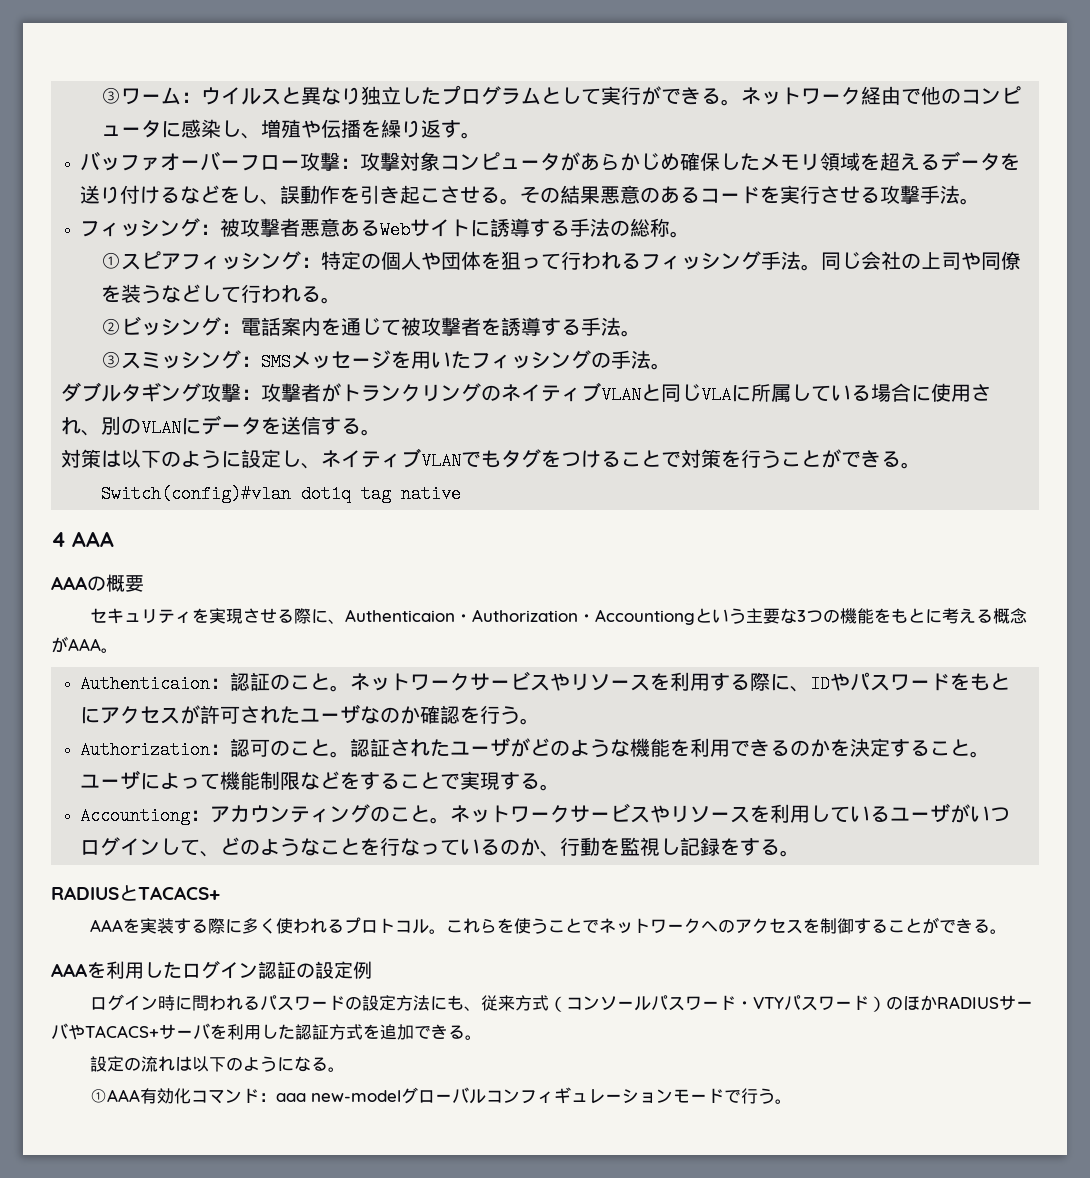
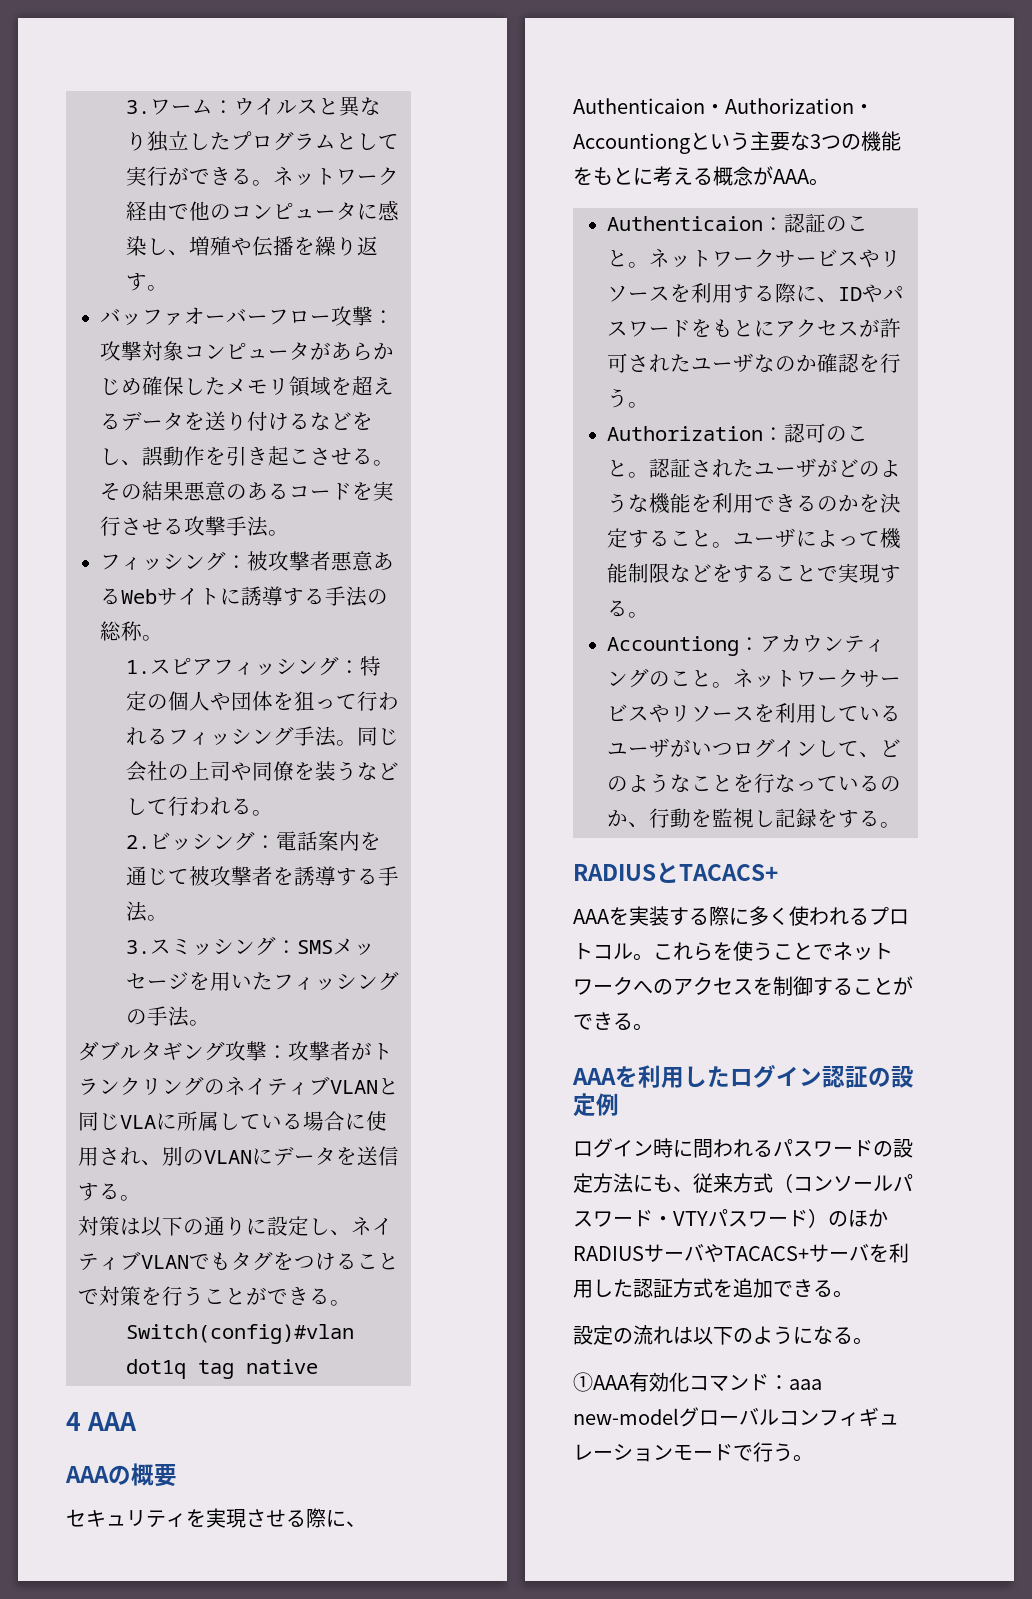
[101,87,122,104] ③ -> [126,100,150,114] 3.
[101,252,122,269] ① -> [126,660,150,674] 1.
[101,318,122,335] ② -> [126,835,150,849] 2.
[101,351,122,368] ③ -> [126,940,150,954] 3.
[181,450,222,469] よう -> [204,1216,246,1236] 通り

